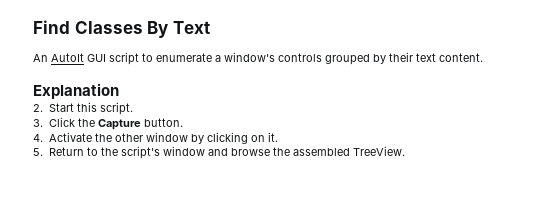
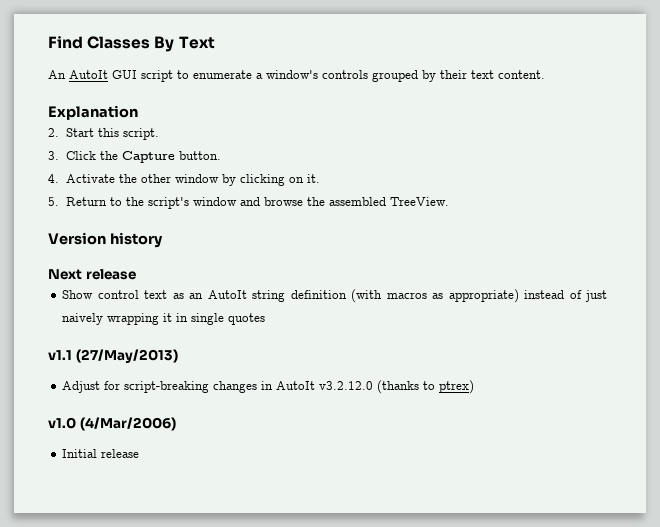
(405, 151) none -> [48,232,163,248] [48,269,136,280] [62,289,607,303] [62,313,266,325] [48,349,178,363] [62,380,475,394] [48,417,176,431] [62,449,140,458] // Version history // Next release // Show control text as an AutoIt string definition (with macros as appropriate) instead of just naively wrapping it in single quotes // v1.1 (27/May/2013) // Adjust for script-breaking changes in AutoIt v3.2.12.0 (thanks to ptrex) // v1.0 (4/Mar/2006) // Initial release

